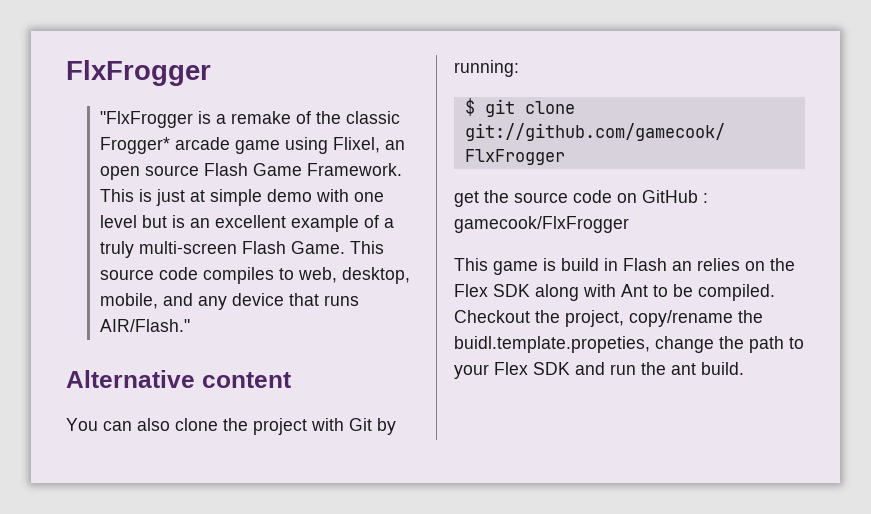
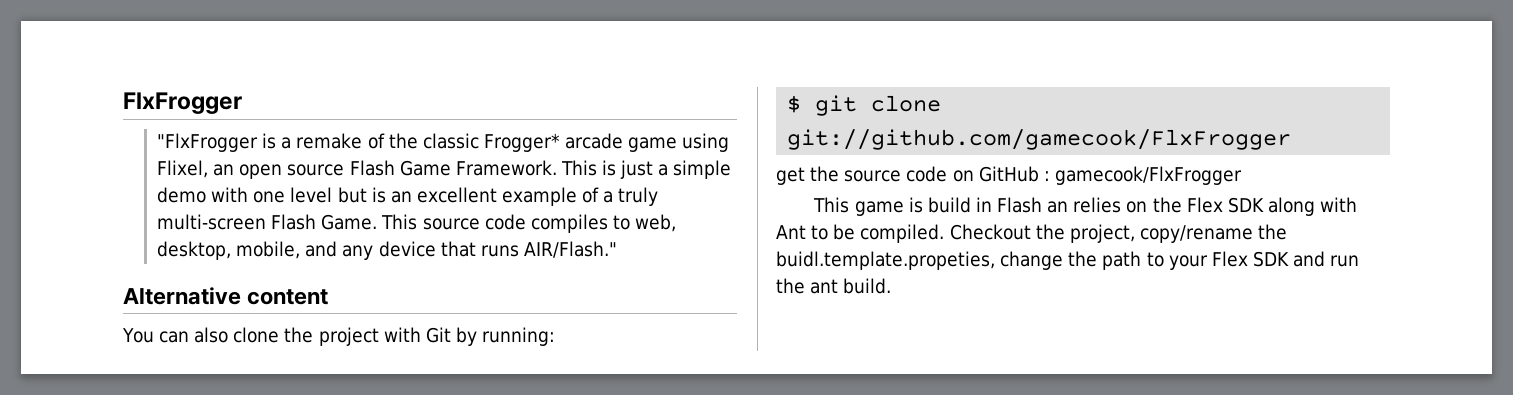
[189,190,205,202] at -> [658,164,669,176] a

